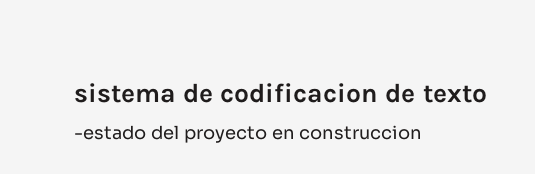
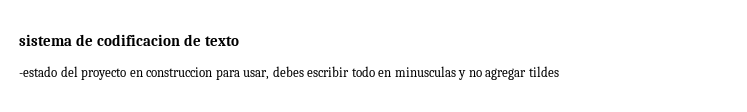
(423, 132) none -> [215,66,559,80] para usar, debes escribir todo en minusculas y no agregar tildes

